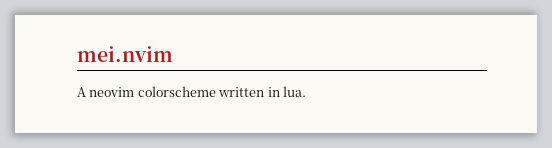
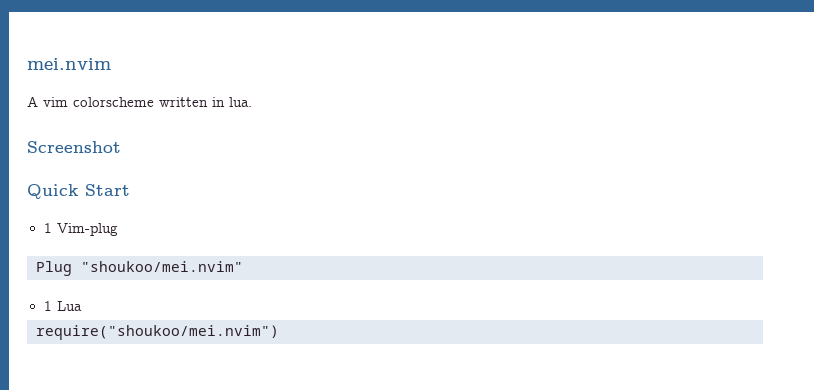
[89,87,135,97] neovim -> [43,97,68,107] vim
(306, 91) none -> [27,141,121,153] [27,184,130,199] [43,223,118,236] [36,261,243,276] [43,301,82,311] [36,325,279,340] // Screenshot // Quick Start // 1 Vim-plug // Plug "shoukoo/mei.nvim" // 1 Lua // require("shoukoo/mei.nvim")

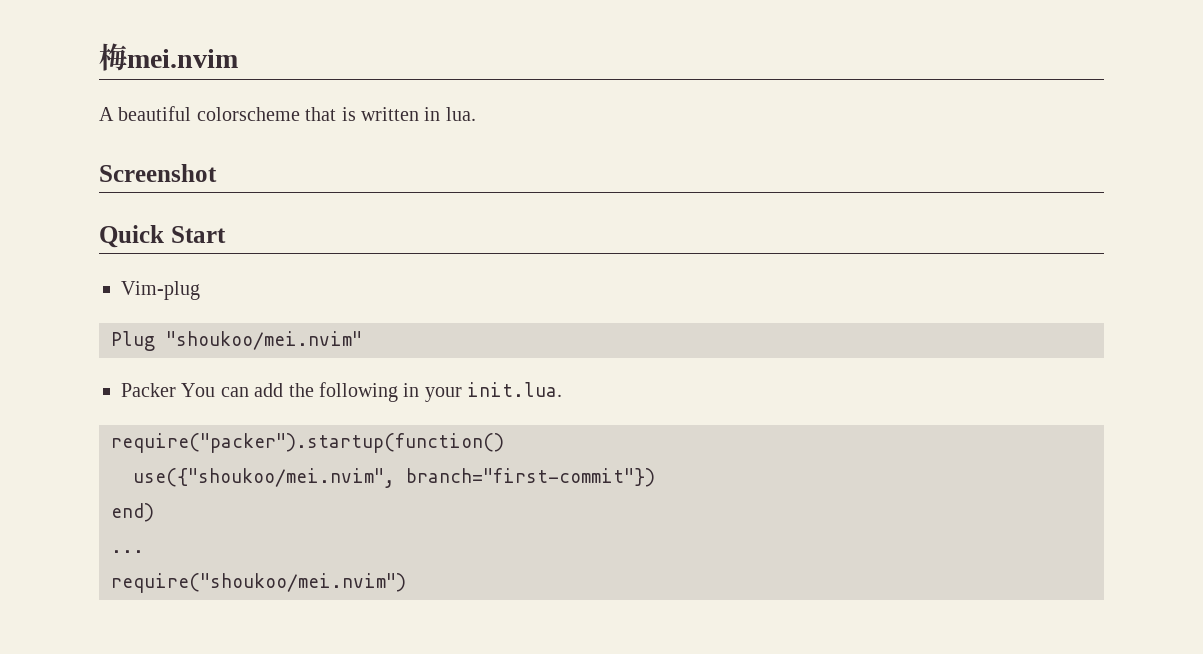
(27, 64) none -> [99,43,127,71] 梅
[43,97,154,107] vim colorscheme -> [118,106,356,121] beautiful colorscheme that is
[43,223,52,233] 1 -> (226, 234) none
[43,301,82,311] 1 Lua -> [121,382,563,402] [111,433,504,453] [133,468,655,488] [111,503,154,522] [111,550,144,553] Packer You can add the following in your init.lua. // require("packer").startup(function() // use({"shoukoo/mei.nvim", branch="first-commit"}) // end) // ...

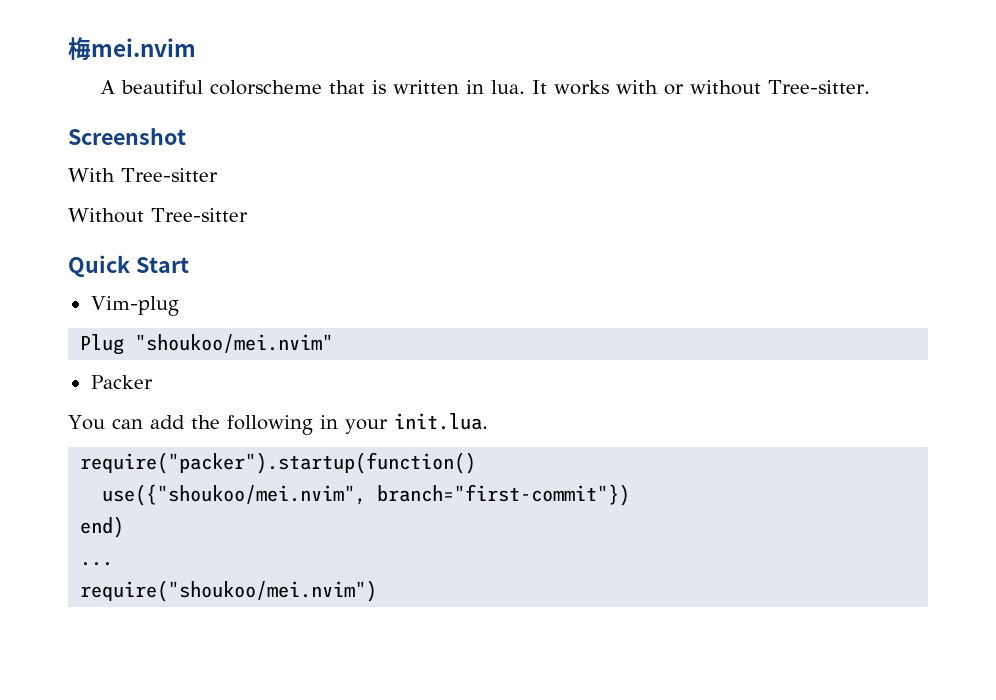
[99,164,217,182] // Screenshot -> [531,80,870,95] [68,128,186,145] [68,168,218,182] [68,208,248,223] It works with or without Tree-sitter. // Screenshot // With Tree-sitter // Without Tree-sitter
(176, 390) none -> (153, 382) //

